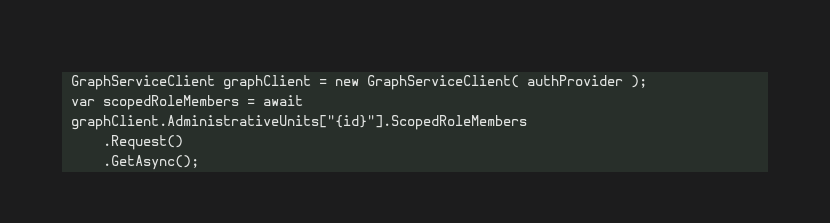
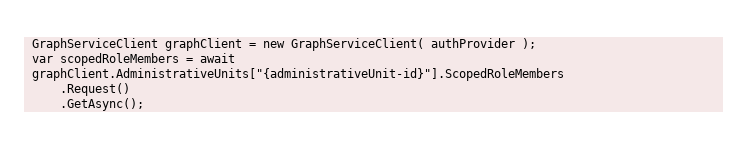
[71,115,527,130] graphClient.AdministrativeUnits["{id}"].ScopedRoleMembers -> [31,68,564,81] graphClient.AdministrativeUnits["{administrativeUnit-id}"].ScopedRoleMembers

